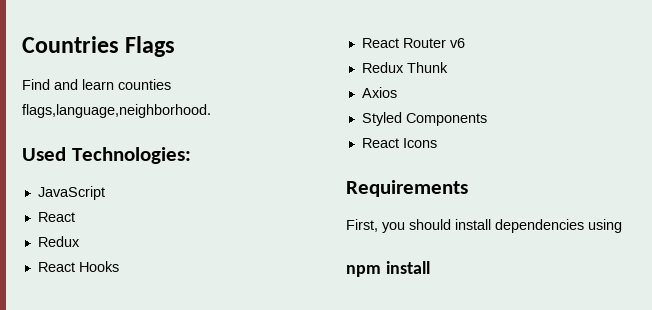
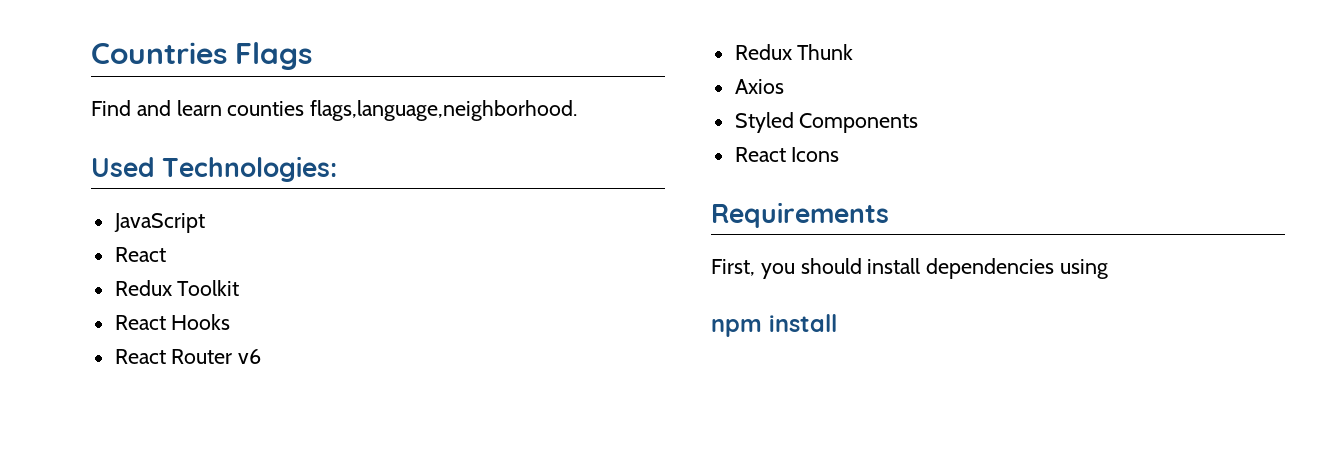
(80, 241) none -> [177,280,240,296] Toolkit

